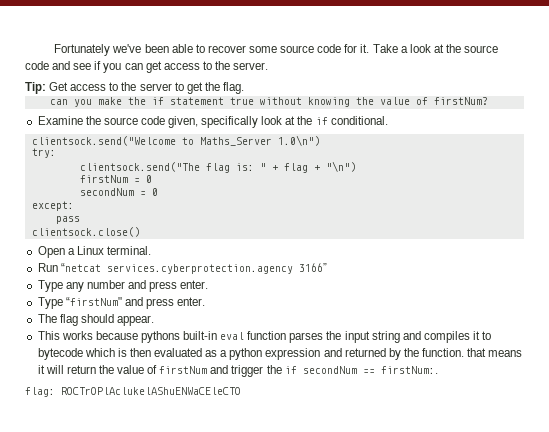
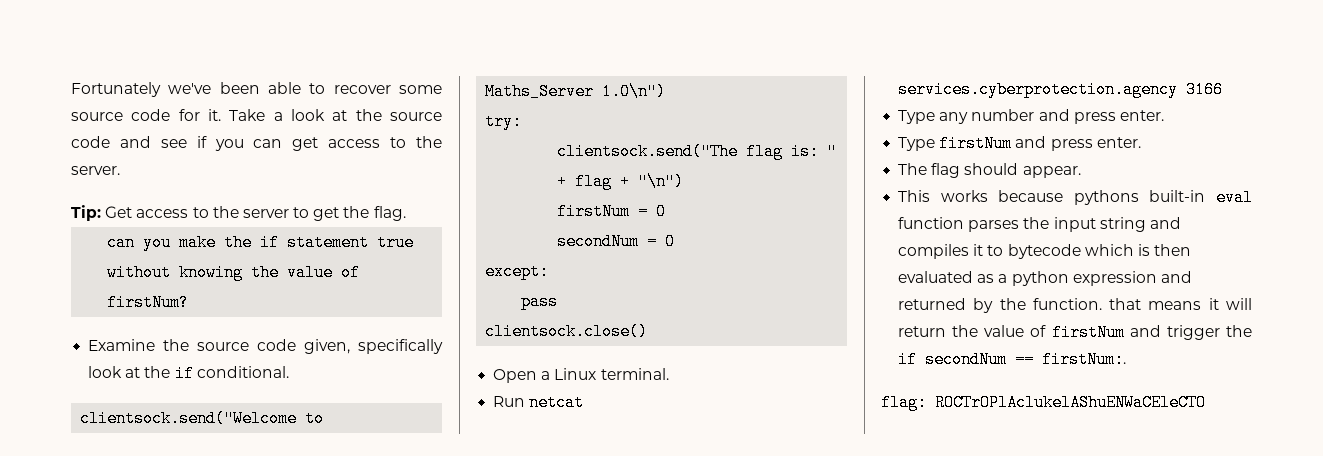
[60,263,327,274] “netcat services.cyberprotection.agency 3166” -> [529,394,585,411] [898,81,1224,98] netcat services.cyberprotection.agency 3166
[65,297,122,306] “firstNum" -> [939,135,1013,152] firstNum

